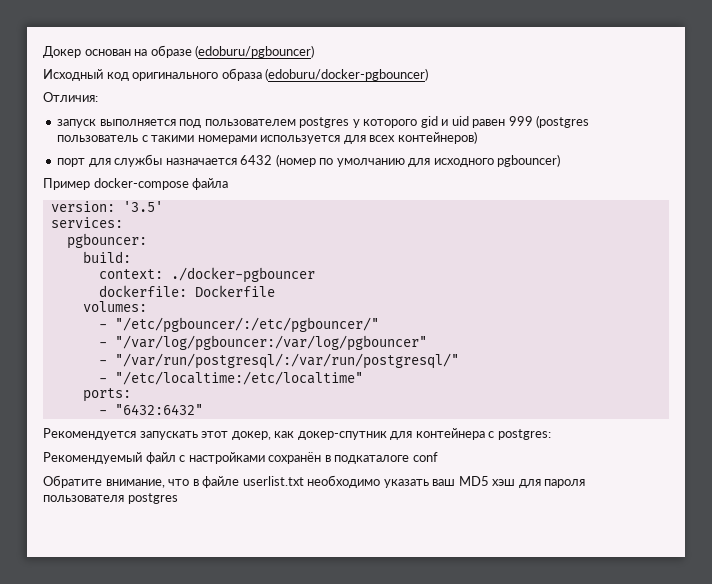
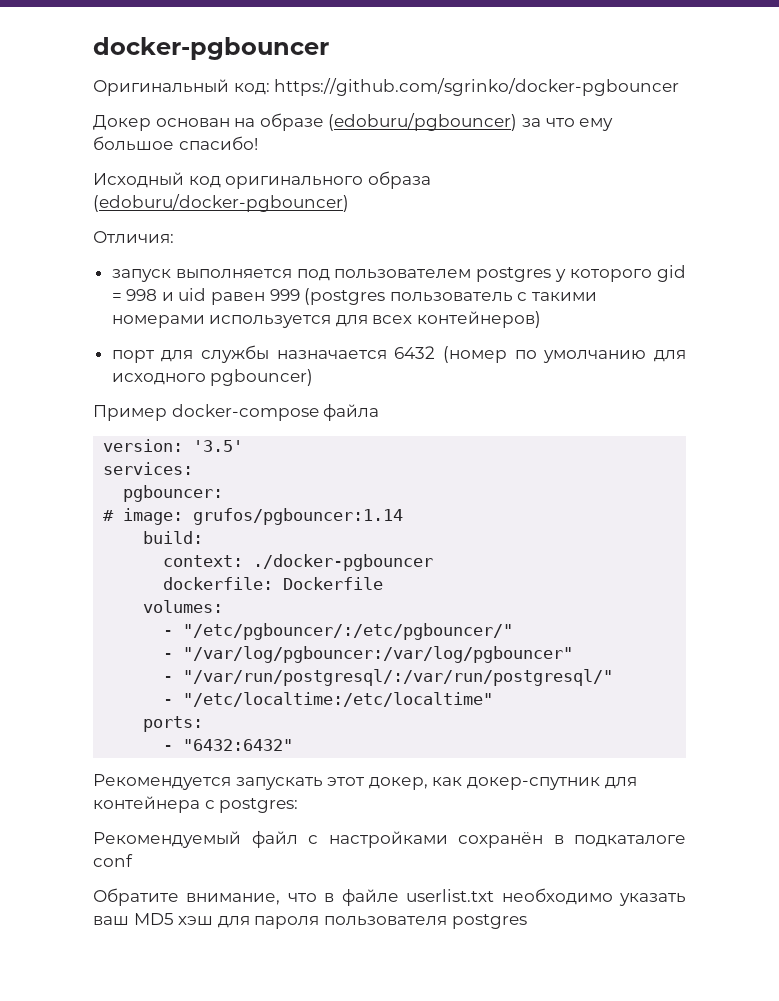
(43, 52) none -> [93,37,329,60] [93,78,680,96] docker-pgbouncer // Оригинальный код: https://github.com/sgrinko/docker-pgbouncer //
(315, 51) none -> [521,118,614,131] [93,136,258,151] за что ему большое спасибо!
(438, 122) none -> [111,289,158,301] = 998
(147, 241) none -> [103,508,404,525] // # image: grufos/pgbouncer:1.14

